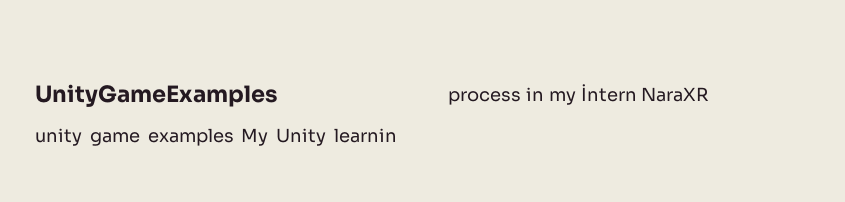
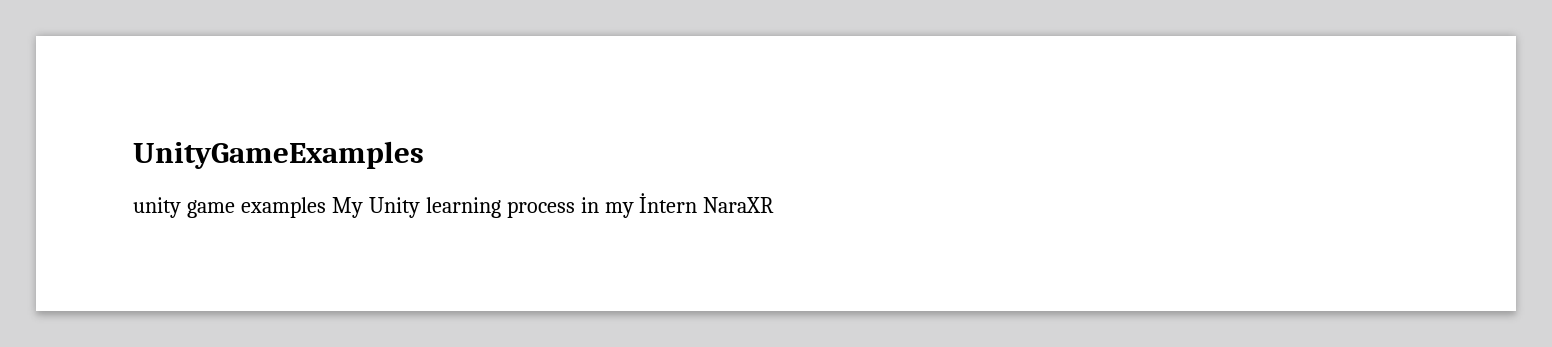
[334,128,398,143] learnin -> [425,197,501,218] learning

